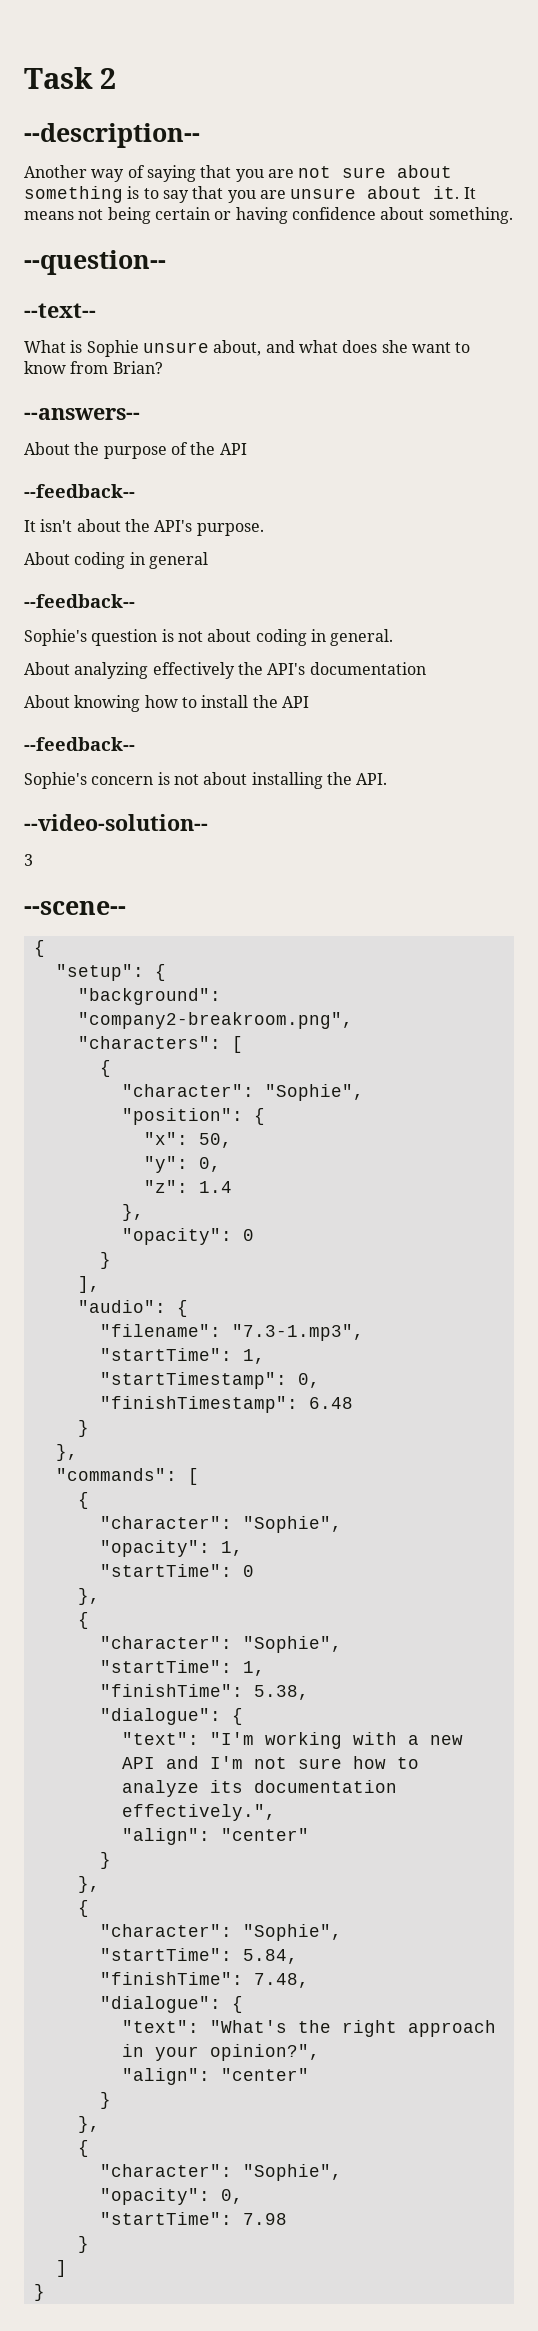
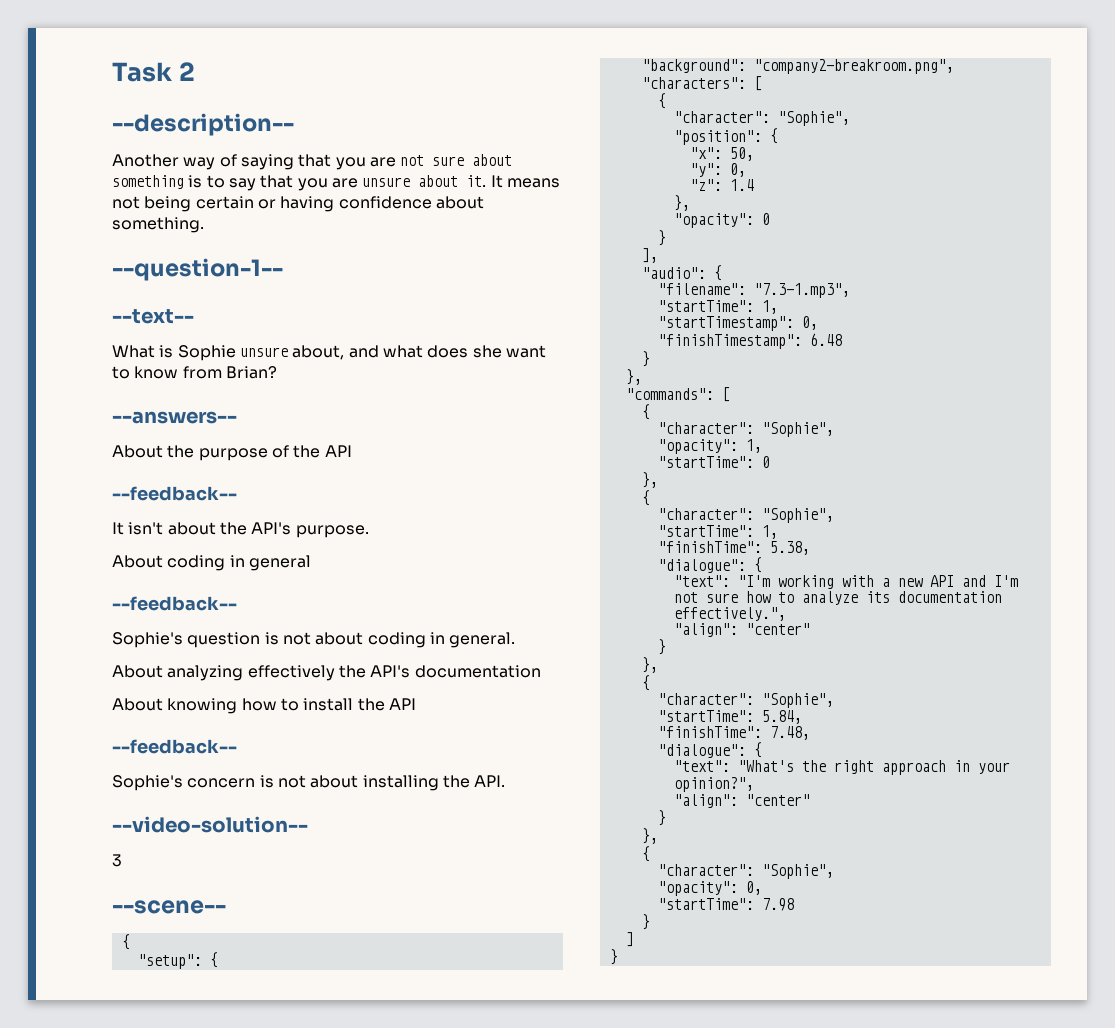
[24,250,166,275] --question-- -> [112,258,283,281] --question-1--

